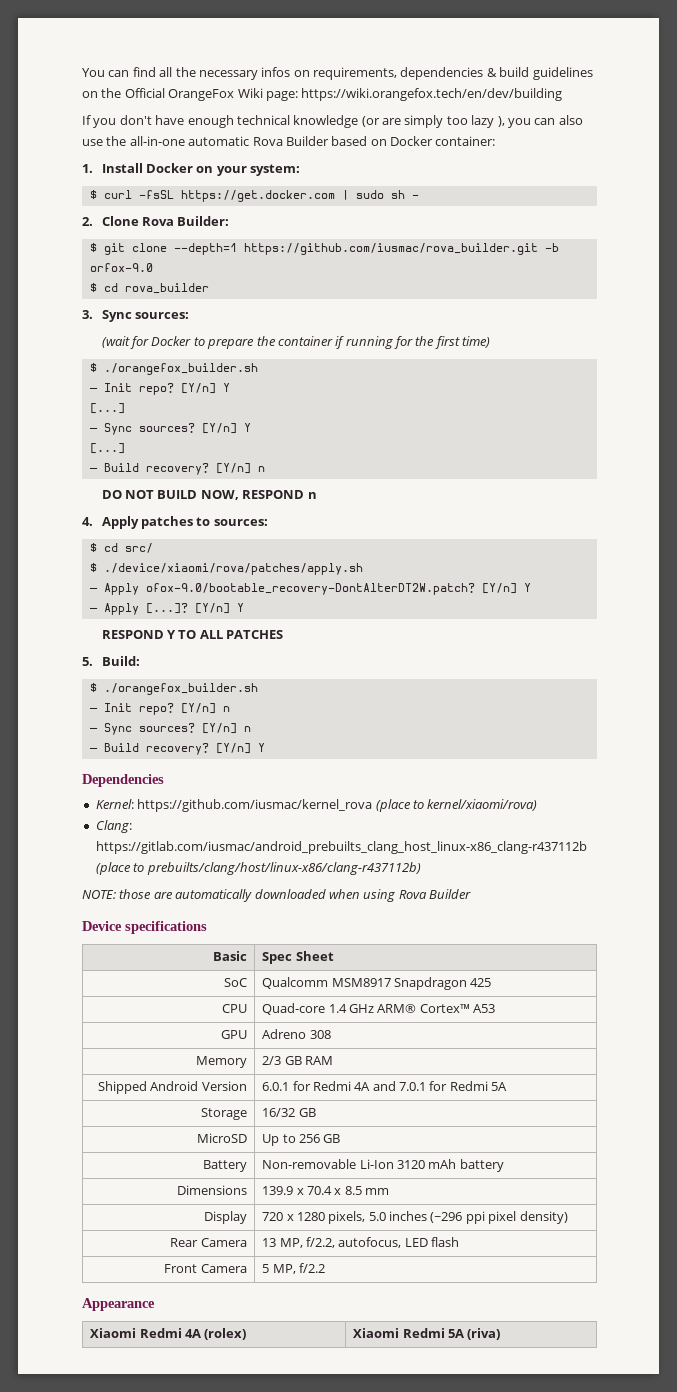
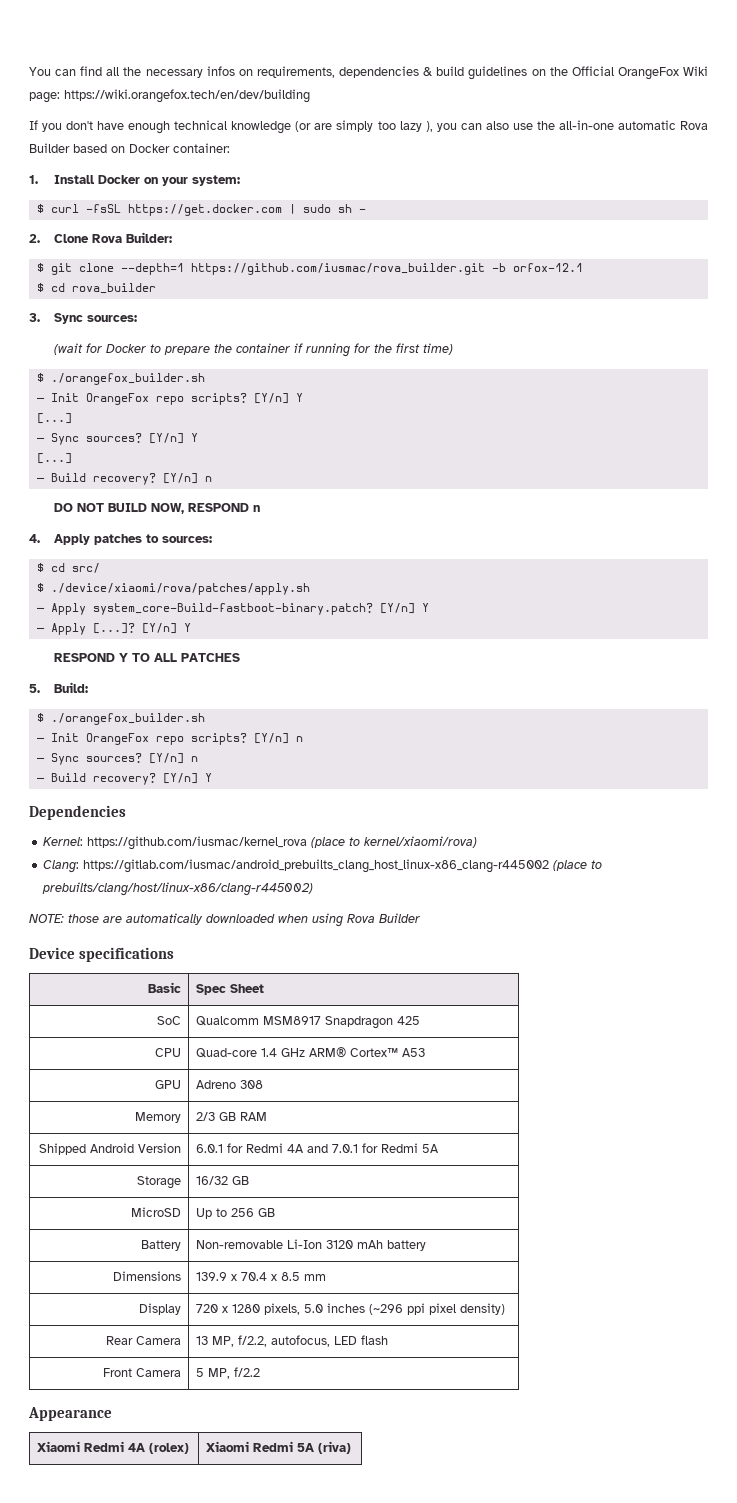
[89,263,153,272] orfox-9.0 -> [512,263,583,272] orfox-12.1
[138,383,174,395] repo? -> [85,393,247,405] OrangeFox repo scripts?
[145,583,475,595] ofox-9.0/bootable_recovery-DontAlterDT2W.patch? -> [92,603,373,615] system_core-Build-fastboot-binary.patch?
[138,703,174,715] repo? -> [85,733,247,745] OrangeFox repo scripts?
[95,841,587,854] [95,862,421,875] https://gitlab.com/iusmac/android_prebuilts_clang_host_linux-x86_clang-r437112b (place to prebuilts/clang/host/linux-x86/clang-r437112b) -> [83,859,603,873] [42,882,314,896] https://gitlab.com/iusmac/android_prebuilts_clang_host_linux-x86_clang-r445002 (place to prebuilts/clang/host/linux-x86/clang-r445002)

